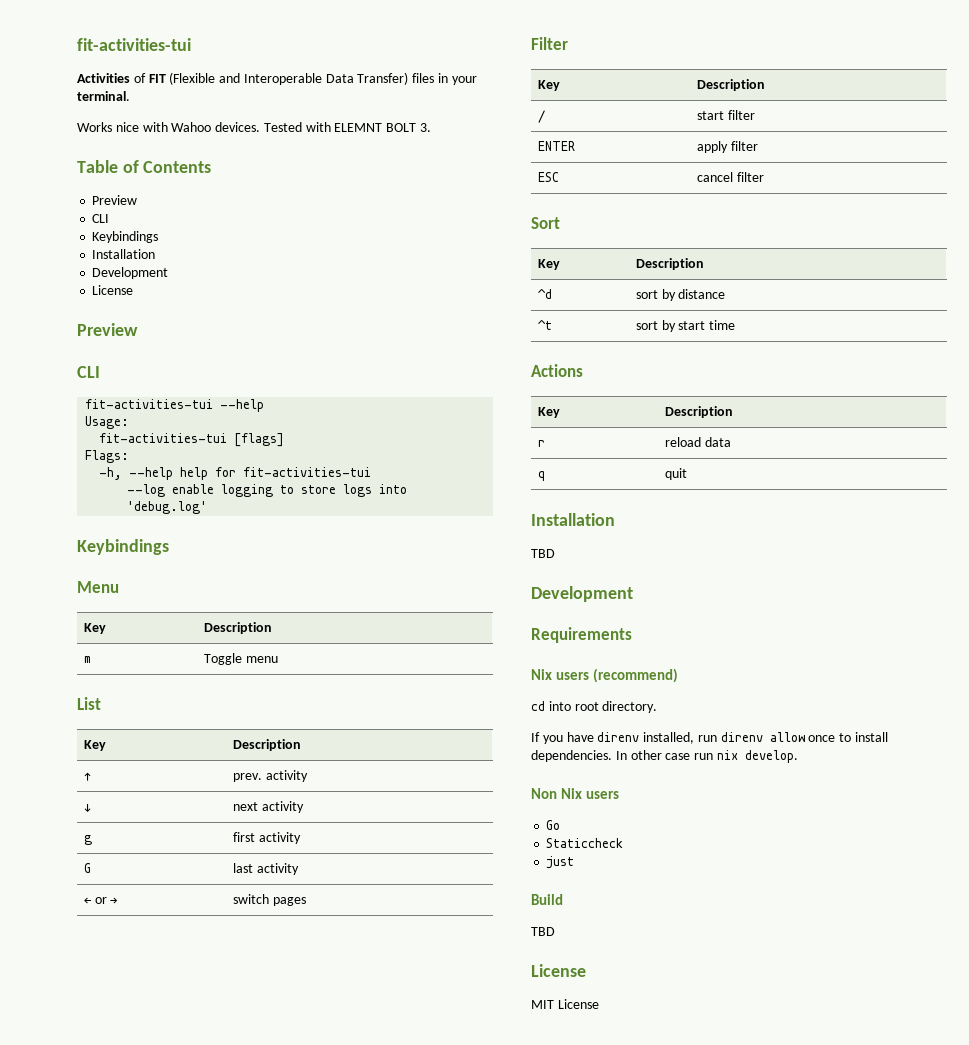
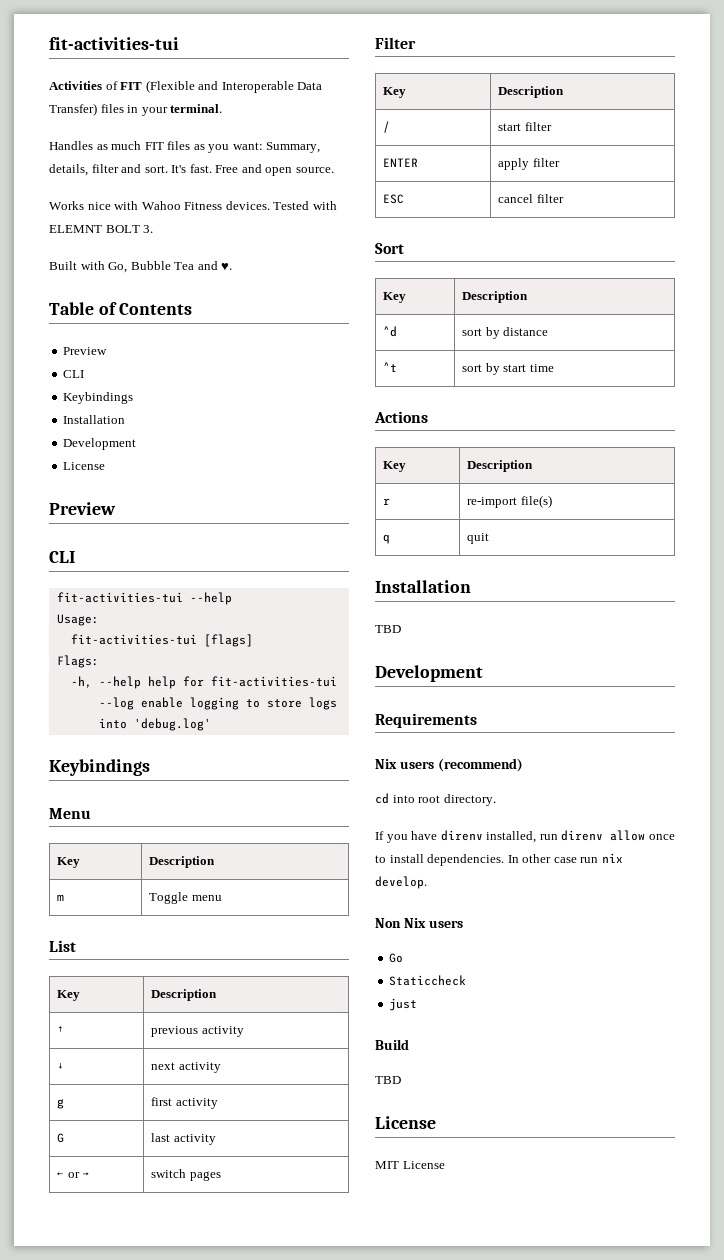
(130, 96) none -> [49,141,321,153] [49,164,334,176] // Handles as much FIT files as you want: Summary, details, filter and sort. It's fast. Free and open source.
(212, 127) none -> [184,202,223,210] Fitness
(432, 127) none -> [49,261,233,273] // Built with Go, Bubble Tea and ♥.
[232,773,262,782] prev. -> [151,1026,199,1037] previous
[664,437,731,447] reload data -> [467,495,552,508] re-import file(s)

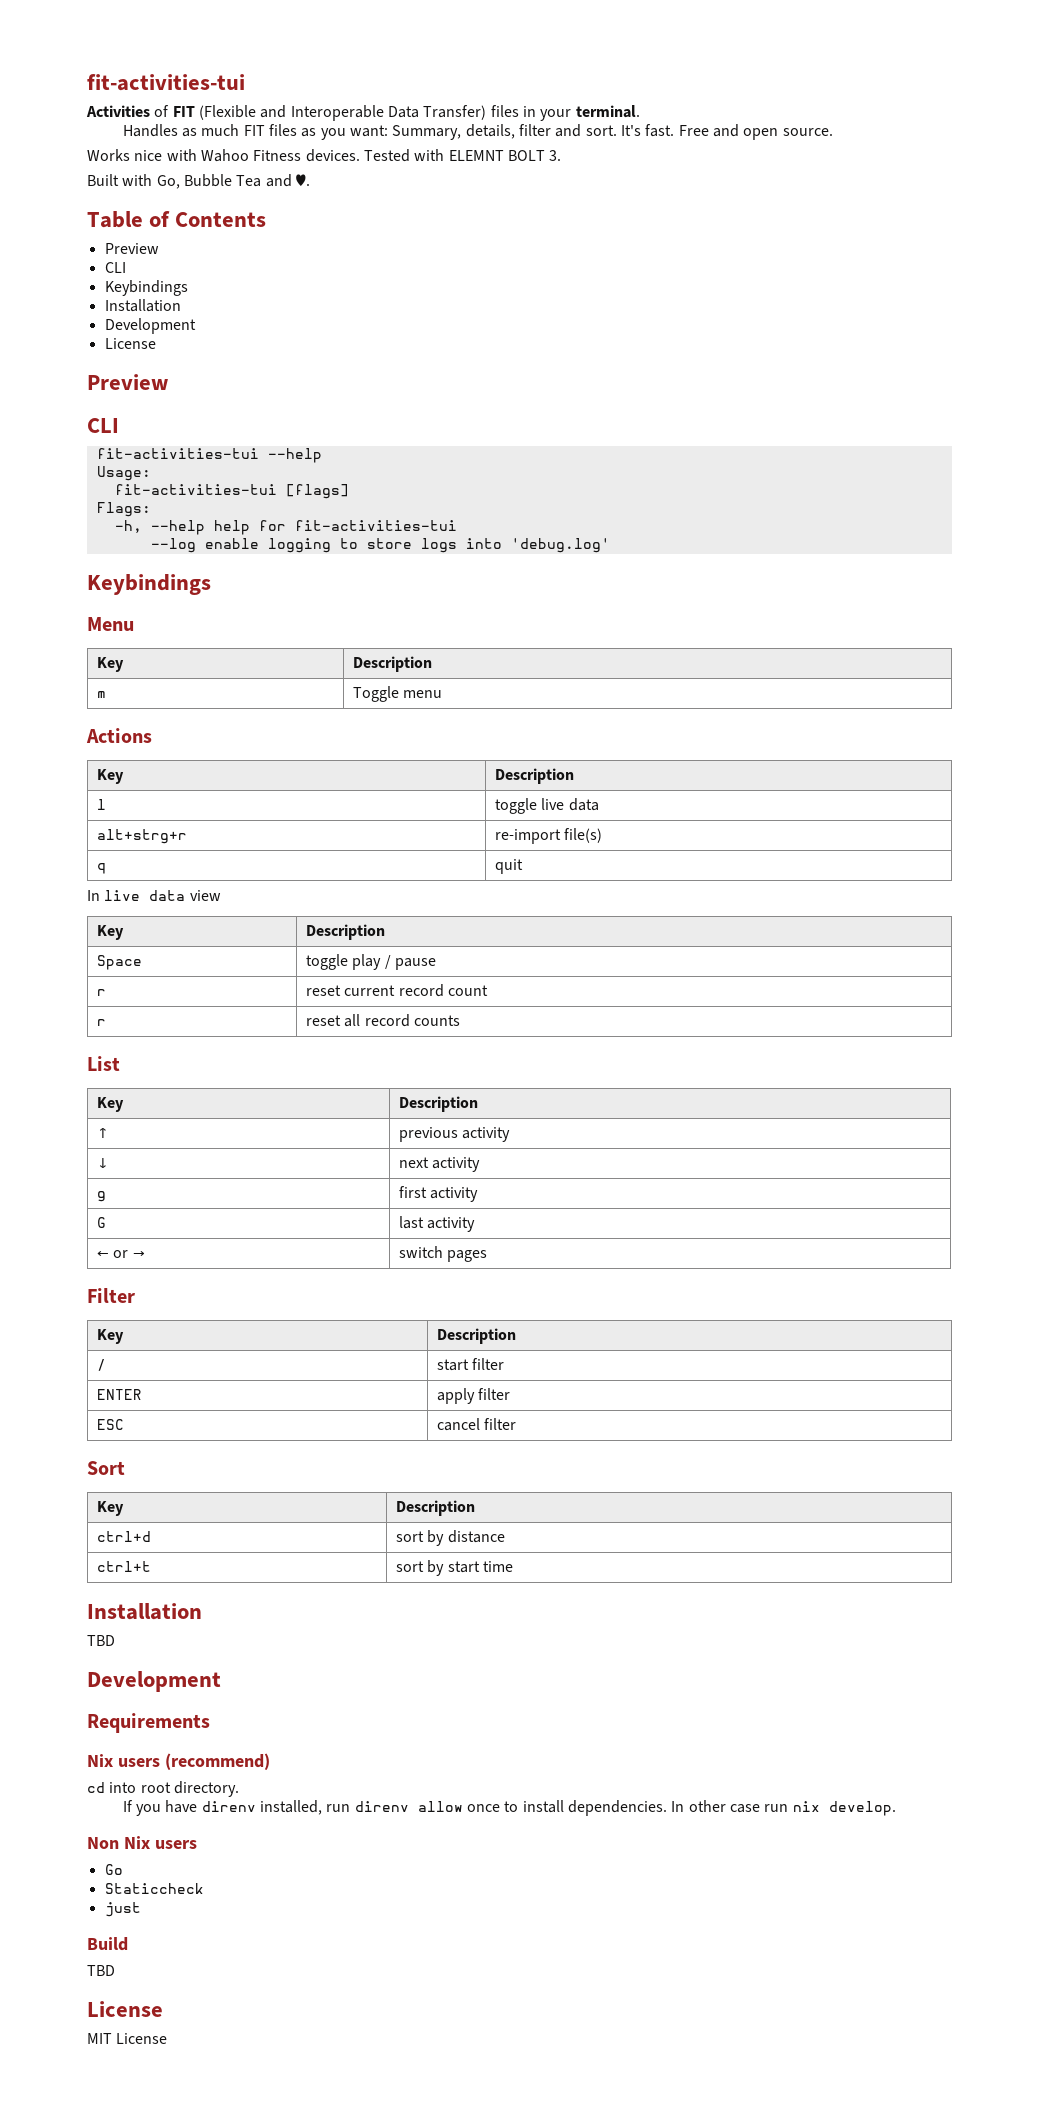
(222, 898) none -> [86,728,152,743] [97,769,125,784] [495,768,575,784] [97,799,107,810] [495,798,599,814] [97,829,188,844] [495,828,603,844] [97,863,107,874] [495,859,524,874] [87,890,221,901] [97,925,125,940] [306,924,386,940] [97,955,143,970] [306,954,437,970] [97,989,107,996] [306,984,489,997] [97,1019,107,1026] [306,1014,461,1027] // Actions // Key | Description // l | toggle live data // alt+strg+r | re-import file(s) // q | quit // In live data view // Key | Description // Space | toggle play / pause // r | reset current record count // r | reset all record counts
[383,326,398,337] ^d -> [97,1531,152,1542] ctrl+d
[383,362,398,372] ^t -> [97,1561,152,1572] ctrl+t
[374,411,428,423] [383,461,407,472] [467,460,534,472] [383,498,391,505] [467,495,552,508] [383,534,391,544] [467,533,490,544] // Actions // Key | Description // r | re-import file(s) // q | quit -> (514, 1566) none

